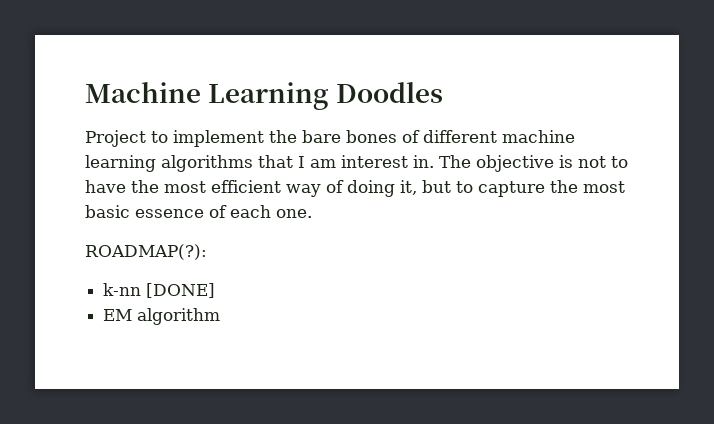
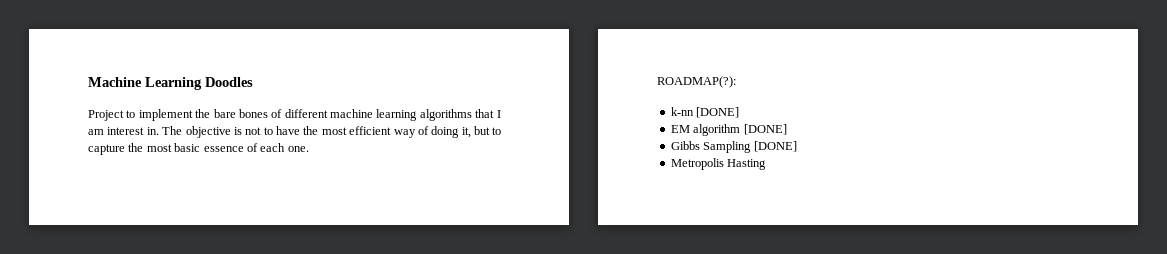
(221, 316) none -> [743,124,787,135] [670,141,797,153] [670,158,767,170] [DONE] // Gibbs Sampling [DONE] // Metropolis Hasting

